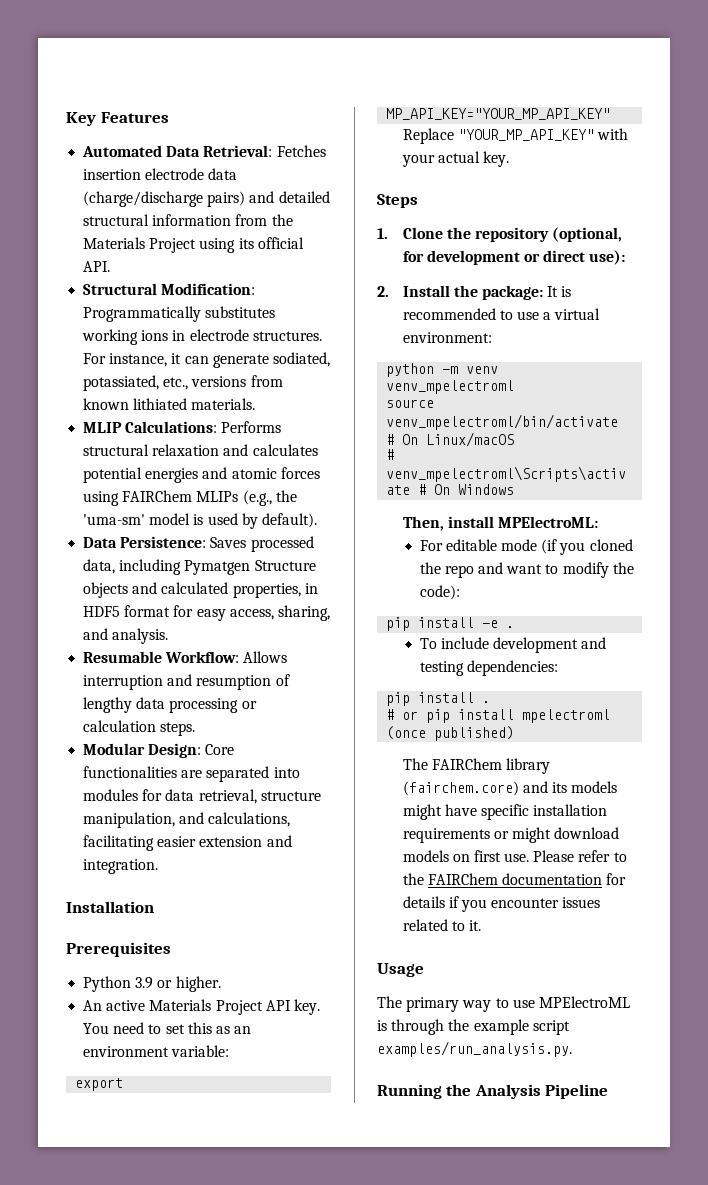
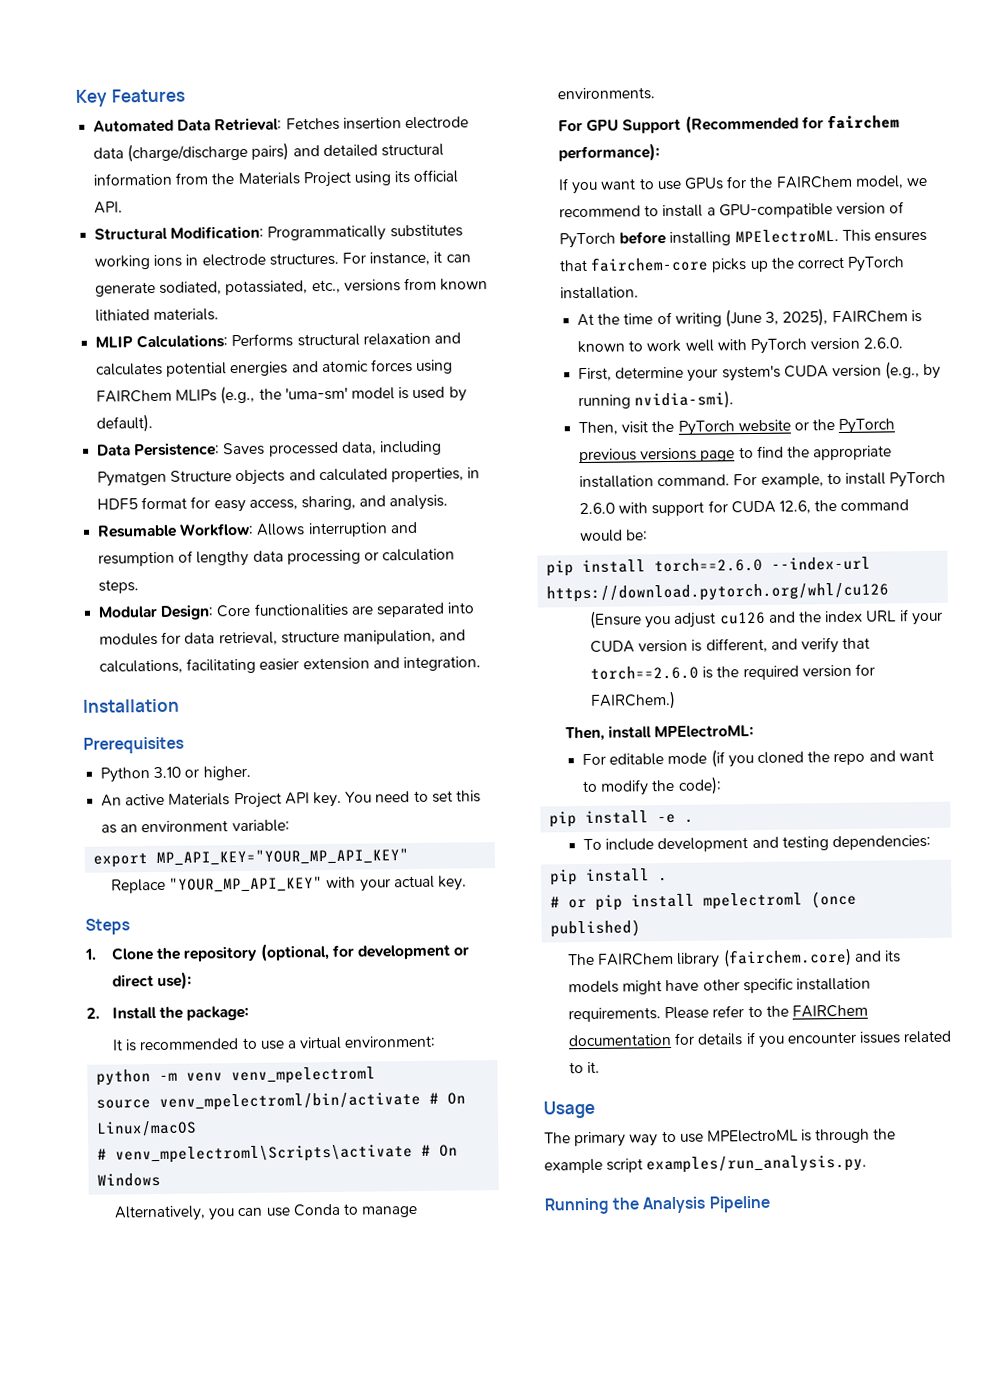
[135,977,154,989] 3.9 -> [153,766,182,779] 3.10
(543, 292) none -> (250, 1013) //
(515, 489) none -> [114,1203,419,1222] [557,87,657,101] [558,114,900,134] [558,143,661,163] [558,175,928,195] [559,201,905,219] [559,228,927,249] [559,256,906,273] [560,286,640,300] [577,308,922,328] [577,337,904,355] [578,361,942,382] [578,390,735,410] [578,418,896,436] [579,445,893,464] [579,471,947,489] [579,499,910,517] [580,529,649,543] [546,556,872,577] [546,582,890,603] [589,609,943,629] [590,637,871,654] [590,663,875,681] [590,690,677,710] // Alternatively, you can use Conda to manage environments. // For GPU Support (Recommended for fairchem performance): // If you want to use GPUs for the FAIRChem model, we recommend to install a GPU-compatible version of PyTorch before installing MPElectroML. This ensures that fairchem-core picks up the correct PyTorch installation. // At the time of writing (June 3, 2025), FAIRChem is known to work well with PyTorch version 2.6.0. // First, determine your system's CUDA version (e.g., by running nvidia-smi). // Then, visit the PyTorch website or the PyTorch previous versions page to find the appropriate installation command. For example, to install PyTorch 2.6.0 with support for CUDA 12.6, the command would be: // pip install torch==2.6.0 --index-url https://download.pytorch.org/whl/cu126 // (Ensure you adjust cu126 and the index URL if your CUDA version is different, and verify that torch==2.6.0 is the required version for FAIRChem.)
(477, 810) none -> [702,979,740,991] other
[402,827,620,843] [402,850,530,862] requirements or might download models on first use. -> [568,1007,662,1023] requirements.

